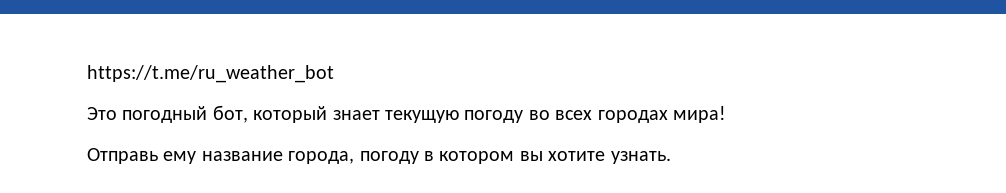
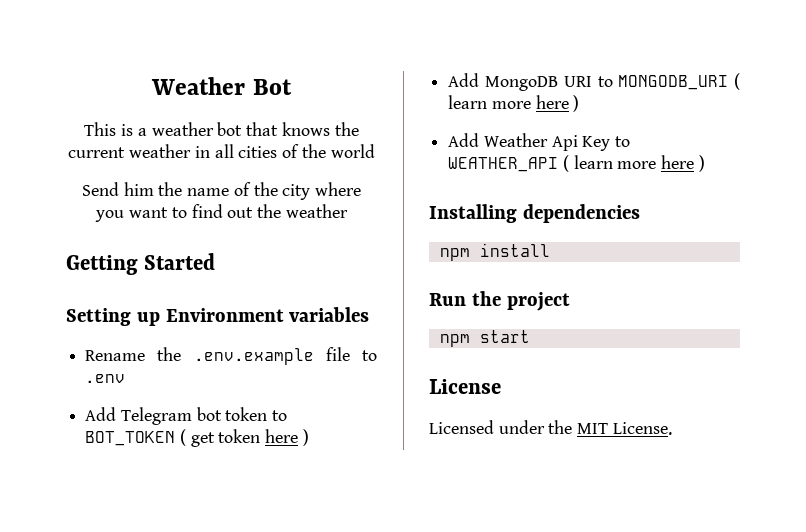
[87,65,334,83] [87,105,726,123] [87,148,671,164] https://t.me/ru_weather_bot // Это погодный бот, который знает текущую погоду во всех городах мира! // Отправь ему название города, погоду в котором вы хотите узнать. -> [151,77,292,95] [84,122,359,136] [68,144,375,158] [81,182,362,200] [95,204,348,222] [66,253,216,275] [66,307,370,326] [85,347,377,365] [85,374,126,383] [85,407,288,425] [85,429,309,447] [448,73,740,91] [448,95,580,112] [448,133,631,151] [448,155,705,172] [429,204,640,223] [439,243,550,261] [429,291,570,311] [439,330,530,347] [429,379,501,394] [429,420,672,435] Weather Bot // This is a weather bot that knows the current weather in all cities of the world // Send him the name of the city where you want to find out the weather // Getting Started // Setting up Environment variables // Rename the .env.example file to .env // Add Telegram bot token to BOT_TOKEN ( get token here ) // Add MongoDB URI to MONGODB_URI ( learn more here ) // Add Weather Api Key to WEATHER_API ( learn more here ) // Installing dependencies // npm install // Run the project // npm start // License // Licensed under the MIT License.

